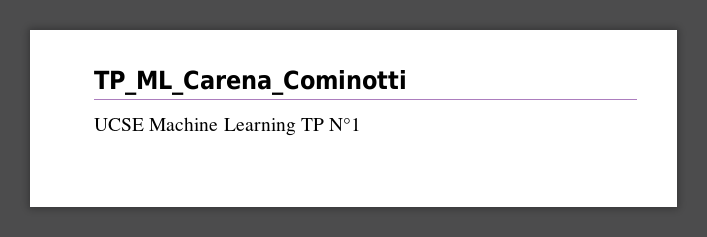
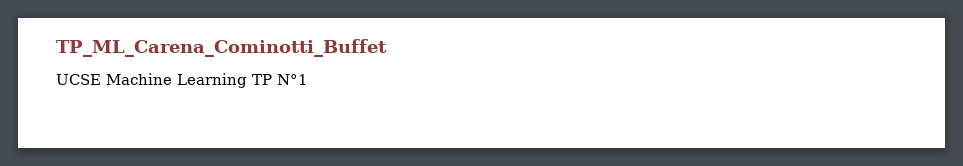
[94,70,407,95] TP_ML_Carena_Cominotti -> [56,39,387,57] TP_ML_Carena_Cominotti_Buffet

